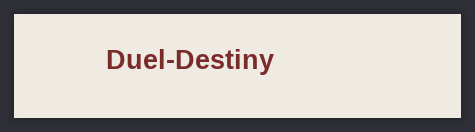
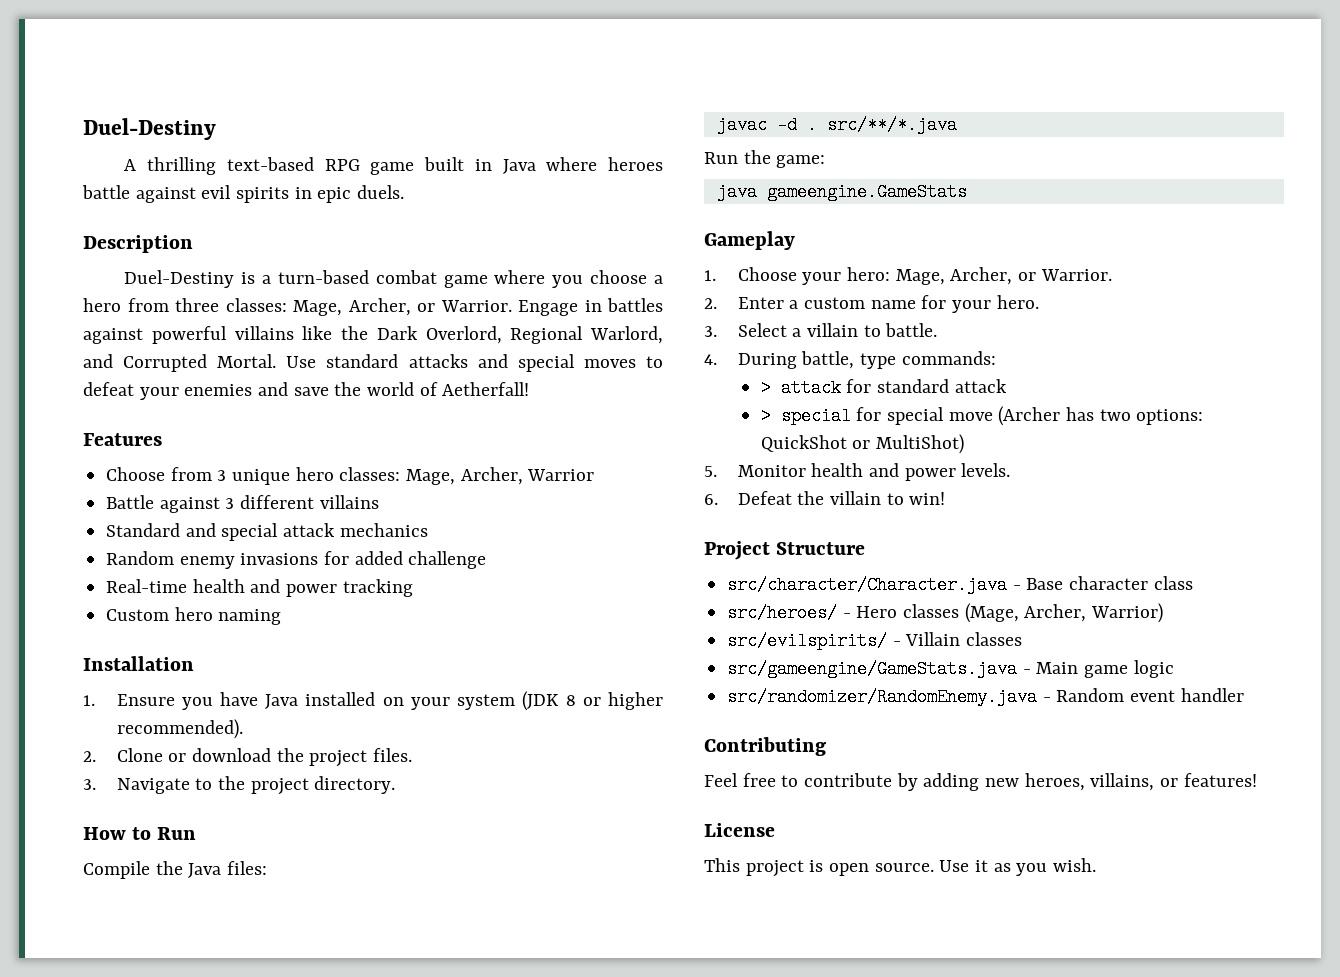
[106,49,274,75] Duel-Destiny -> [83,118,216,140] [124,157,663,175] [82,185,405,203] [83,235,193,253] [124,270,663,288] [83,298,663,316] [83,326,663,344] [83,354,663,372] [83,382,530,400] [83,433,162,446] [106,467,595,485] [106,495,379,513] [106,523,428,541] [106,551,487,569] [106,579,413,597] [106,607,282,625] [83,656,194,671] [83,691,663,711] [116,719,243,739] [83,748,412,767] [83,776,396,795] [83,827,197,840] [83,861,268,879] [716,116,957,134] [704,150,826,168] [716,183,967,201] [704,231,795,250] [704,267,1112,285] [704,295,1039,313] [704,323,938,337] [704,351,996,369] [760,379,1007,397] [760,406,1204,426] [760,434,965,454] [704,463,1011,481] [704,491,946,505] [704,541,866,560] [727,576,1193,594] [727,603,1164,623] [727,632,1023,650] [727,660,1174,678] [727,688,1244,706] [704,737,826,756] [704,773,1257,791] [704,823,775,837] [704,858,1097,877] Duel-Destiny // A thrilling text-based RPG game built in Java where heroes battle against evil spirits in epic duels. // Description // Duel-Destiny is a turn-based combat game where you choose a hero from three classes: Mage, Archer, or Warrior. Engage in battles against powerful villains like the Dark Overlord, Regional Warlord, and Corrupted Mortal. Use standard attacks and special moves to defeat your enemies and save the world of Aetherfall! // Features // Choose from 3 unique hero classes: Mage, Archer, Warrior // Battle against 3 different villains // Standard and special attack mechanics // Random enemy invasions for added challenge // Real-time health and power tracking // Custom hero naming // Installation // 1. Ensure you have Java installed on your system (JDK 8 or higher recommended). // 2. Clone or download the project files. // 3. Navigate to the project directory. // How to Run // Compile the Java files: // javac -d . src/**/*.java // Run the game: // java gameengine.GameStats // Gameplay // 1. Choose your hero: Mage, Archer, or Warrior. // 2. Enter a custom name for your hero. // 3. Select a villain to battle. // 4. During battle, type commands: // > attack for standard attack // > special for special move (Archer has two options: QuickShot or MultiShot) // 5. Monitor health and power levels. // 6. Defeat the villain to win! // Project Structure // src/character/Character.java - Base character class // src/heroes/ - Hero classes (Mage, Archer, Warrior) // src/evilspirits/ - Villain classes // src/gameengine/GameStats.java - Main game logic // src/randomizer/RandomEnemy.java - Random event handler // Contributing // Feel free to contribute by adding new heroes, villains, or features! // License // This project is open source. Use it as you wish.

